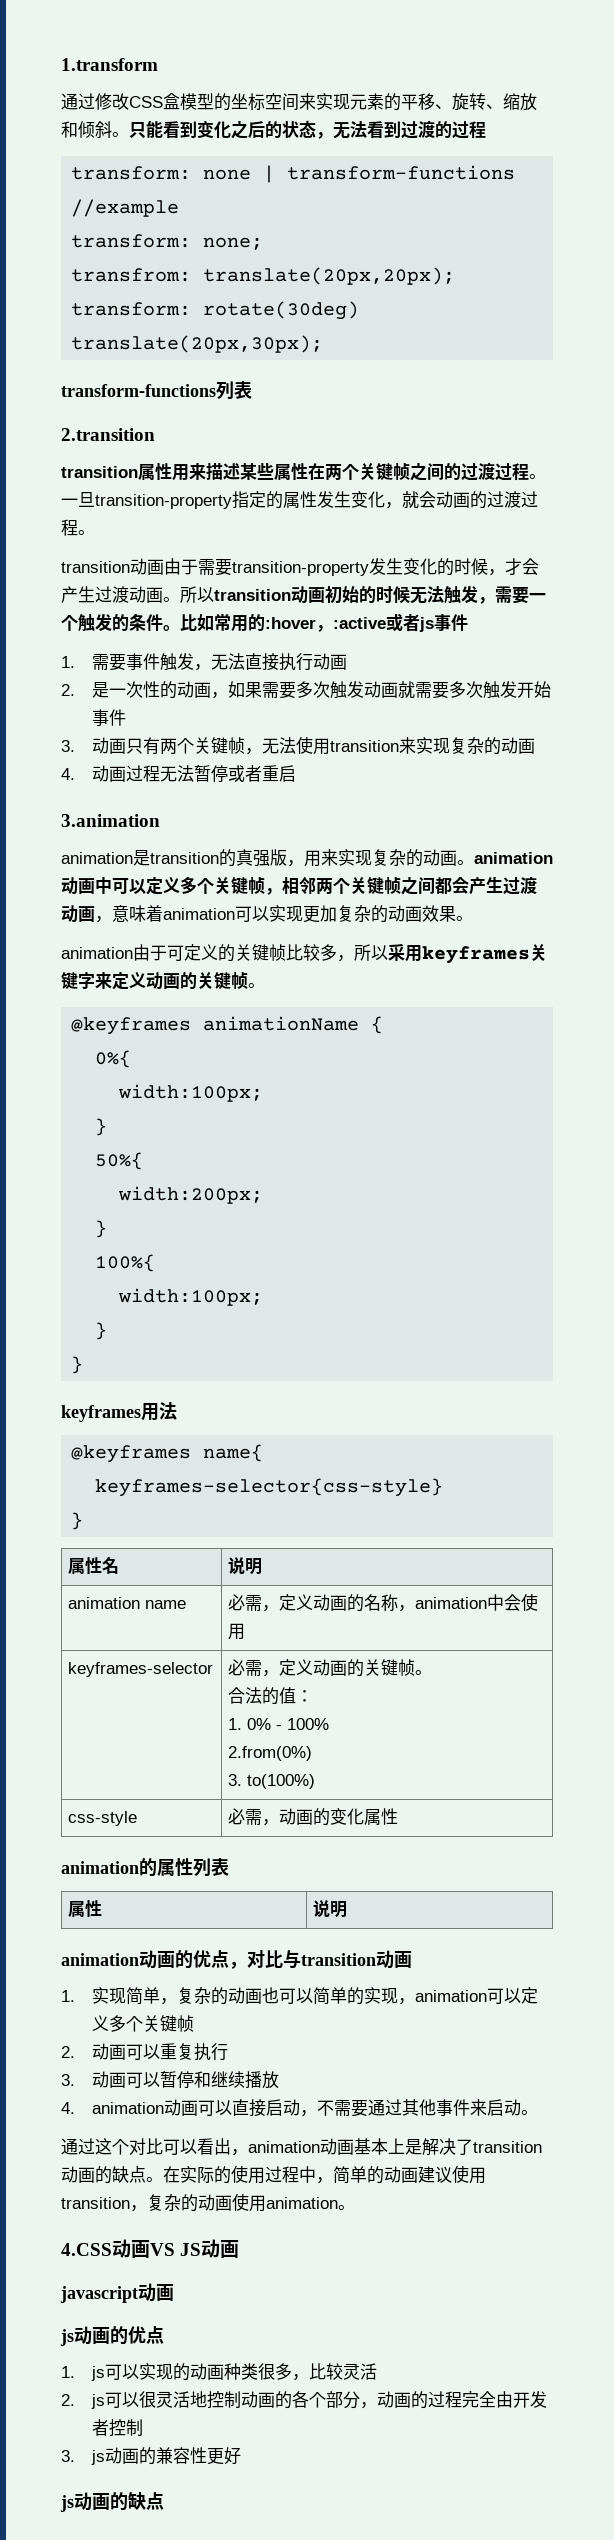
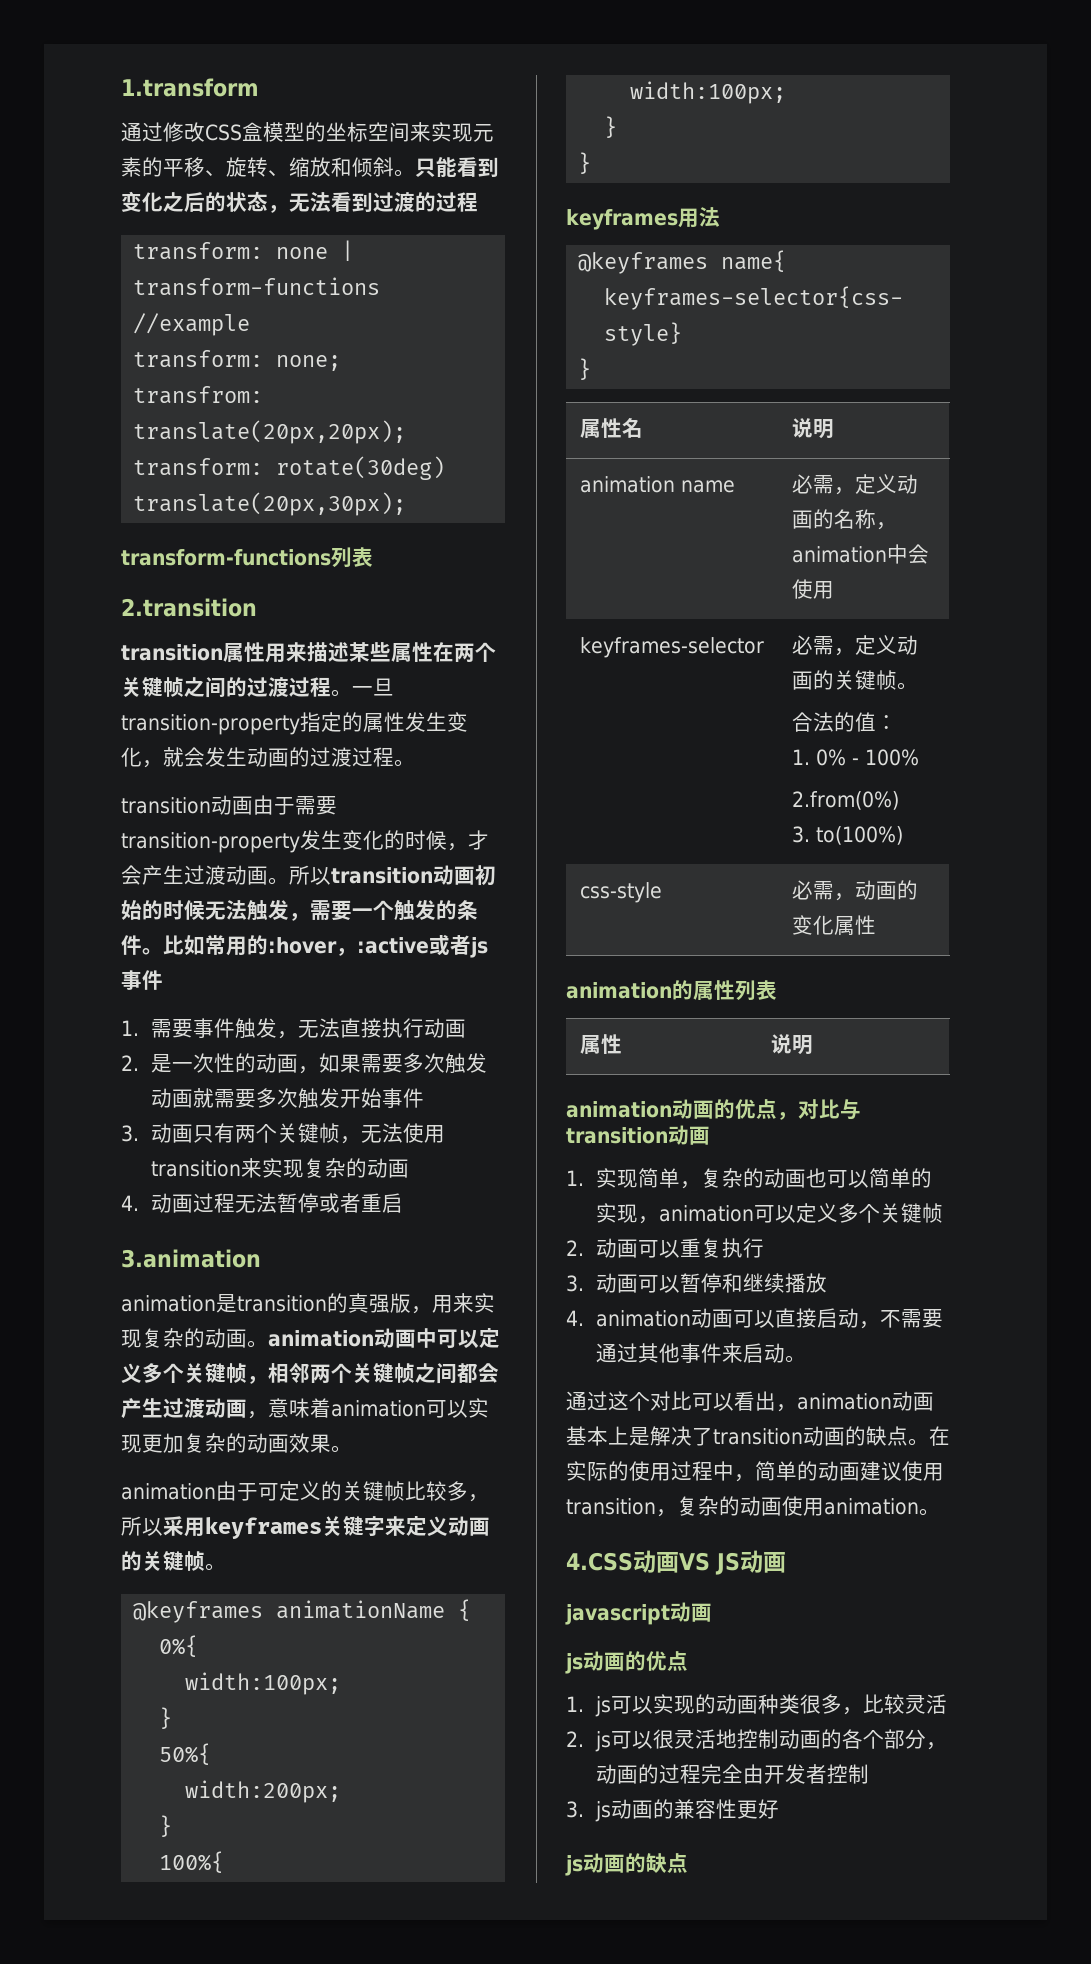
(436, 499) none -> [205,747,247,767] 发生

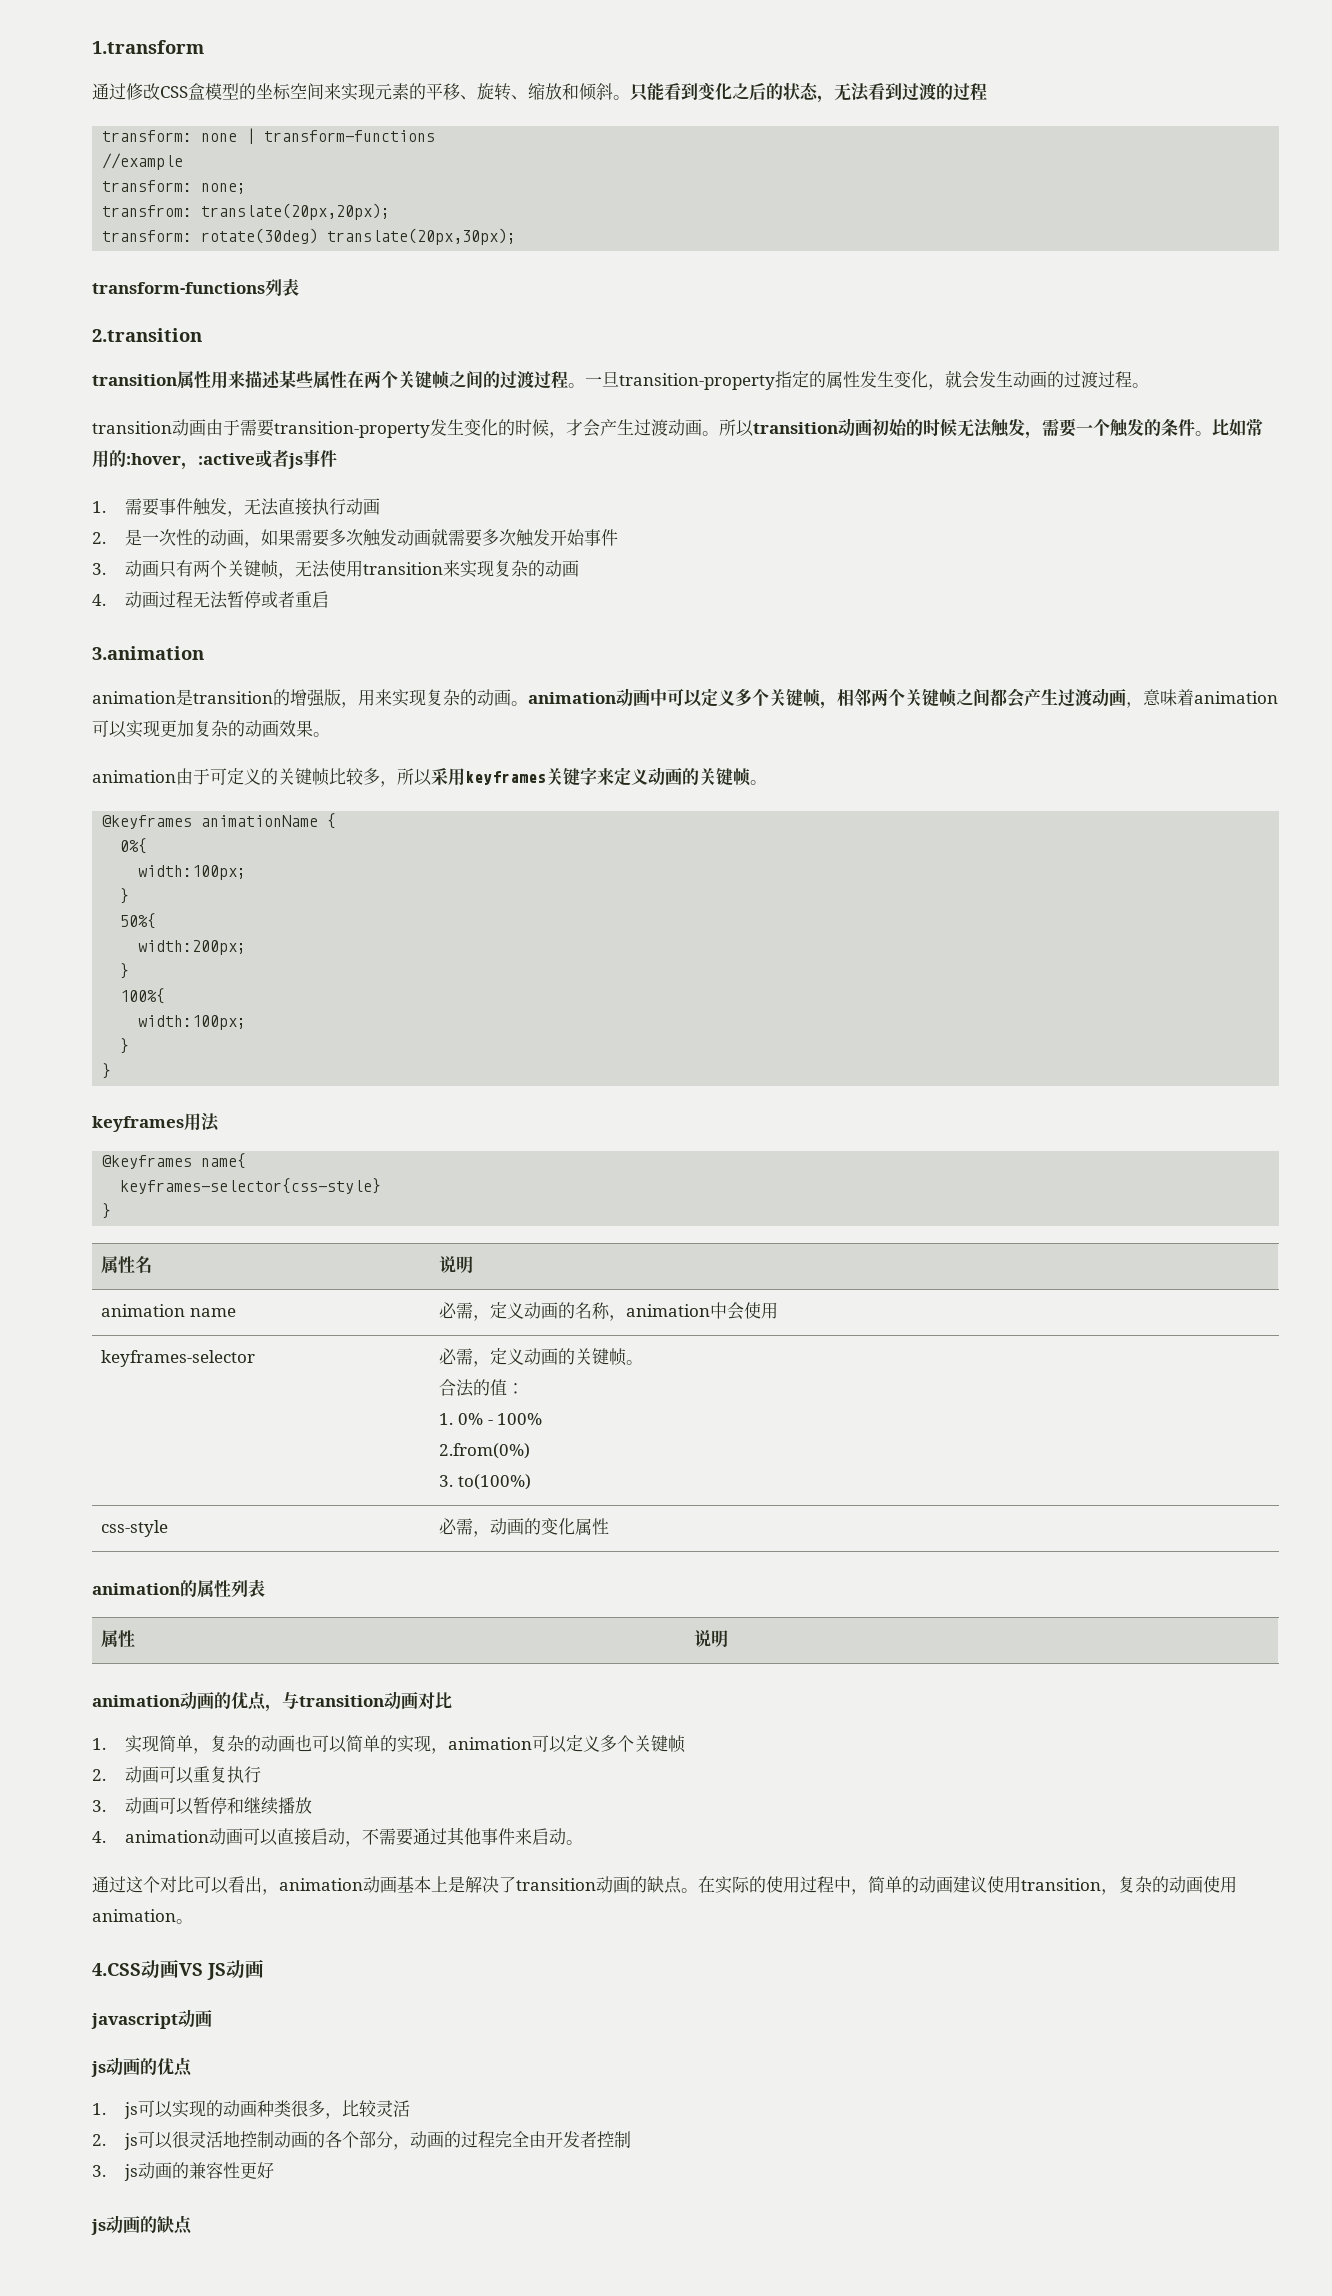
[348,1293,369,1313] 真 -> [290,689,307,706] 增
[798,1099,840,1119] 对比 -> (282, 1708) none
(710, 1135) none -> [418,1692,452,1709] 对比

